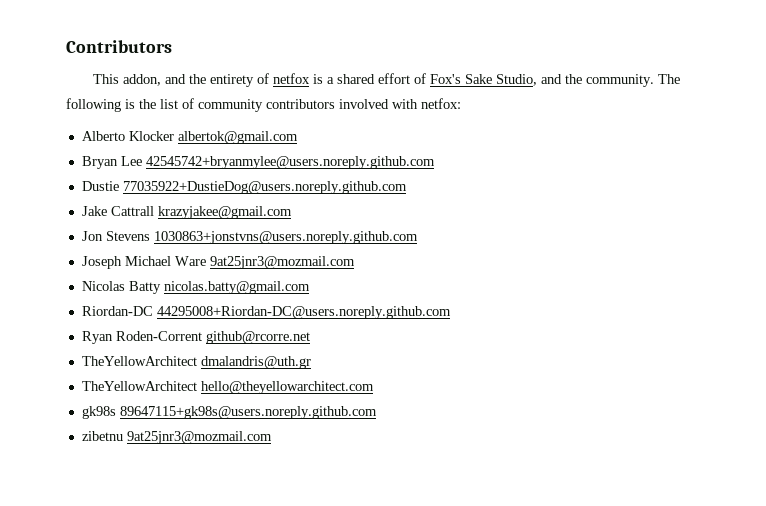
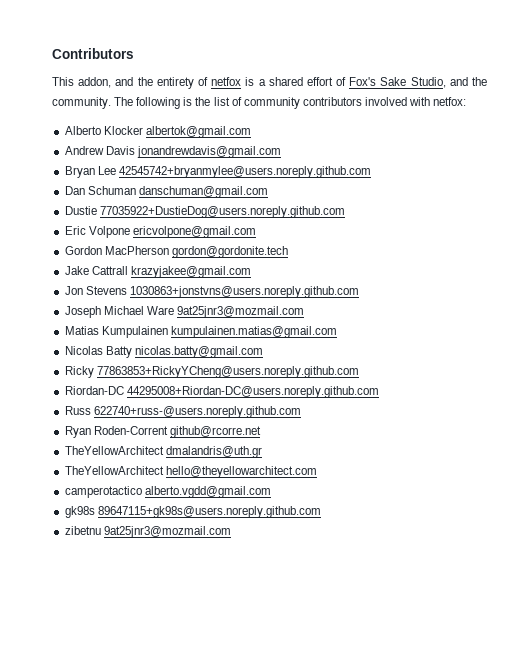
(298, 137) none -> [64,146,281,158] // Andrew Davis jonandrewdavis@gmail.com
(435, 162) none -> [64,186,268,198] // Dan Schuman danschuman@gmail.com
(407, 187) none -> [64,226,256,238] [64,246,288,258] // Eric Volpone ericvolpone@gmail.com // Gordon MacPherson gordon@gordonite.tech
(355, 262) none -> [64,326,337,338] // Matias Kumpulainen kumpulainen.matias@gmail.com
(310, 287) none -> [64,366,359,378] // Ricky 77863853+RickyYCheng@users.noreply.github.com
(451, 312) none -> [64,406,301,418] // Russ 622740+russ-@users.noreply.github.com
(374, 387) none -> [64,486,271,498] // camperotactico alberto.vgdd@gmail.com

